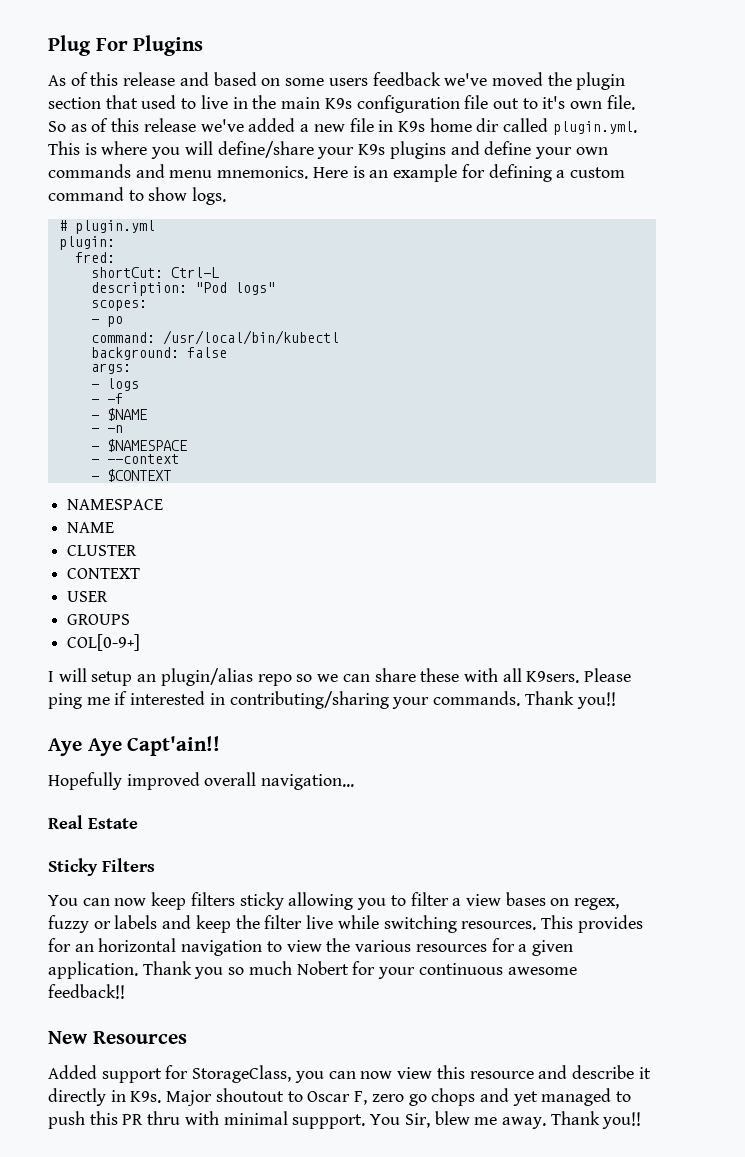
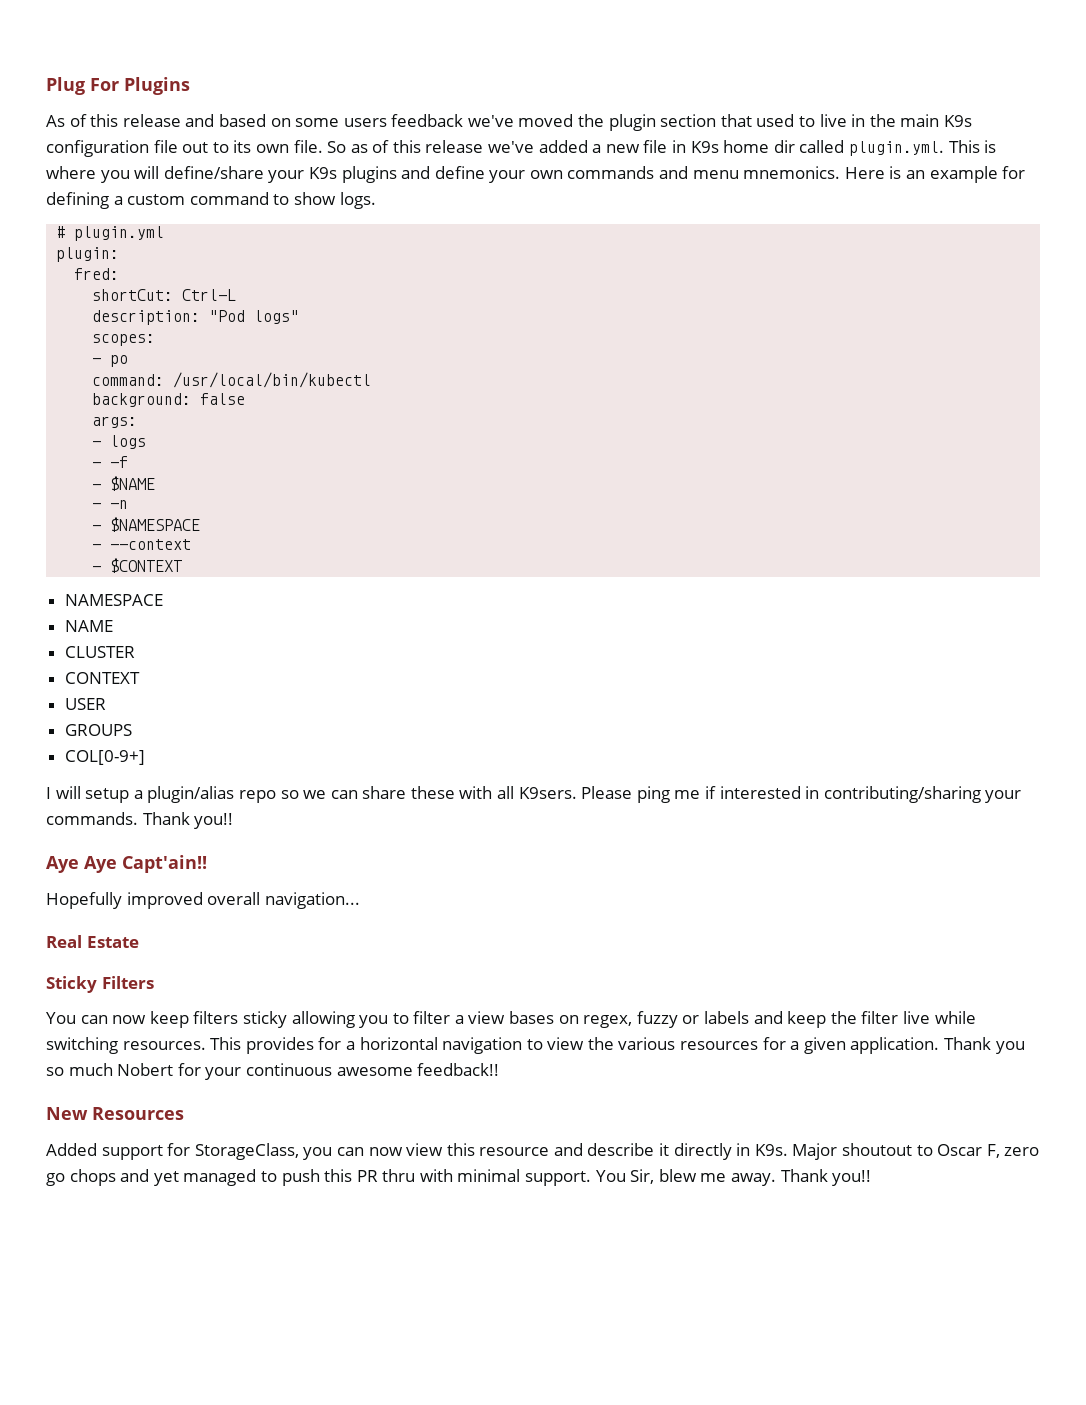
[542,96,566,109] it's -> [233,140,252,153] its
[137,674,157,682] an -> [133,790,143,799] a
[74,944,94,952] an -> [345,1041,355,1050] a
[292,1114,366,1129] suppport. -> [525,1171,592,1186] support.

